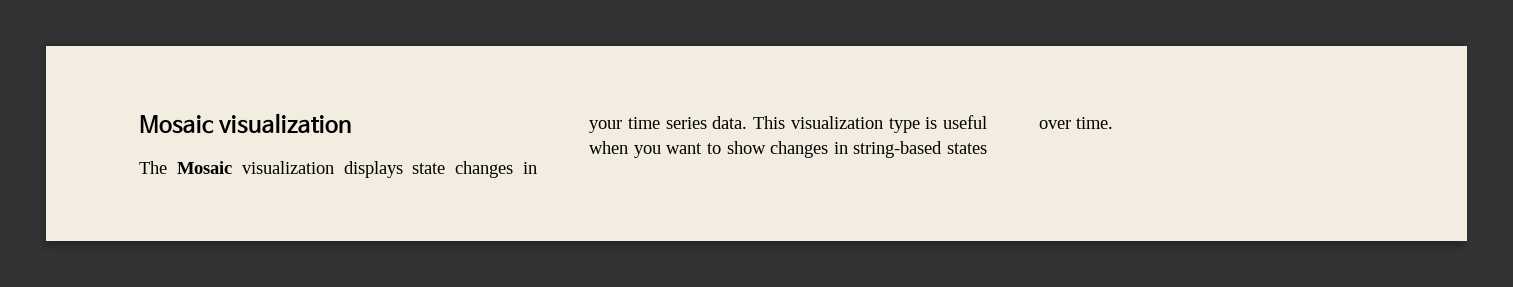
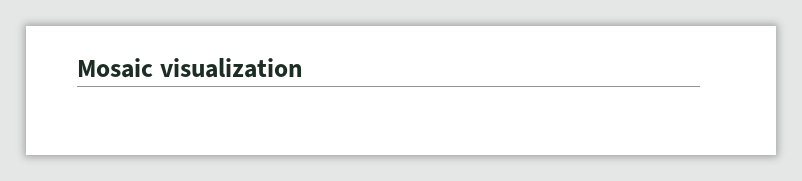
[139,113,353,134] [139,161,537,178] [589,115,987,133] [589,141,987,158] [1039,117,1113,129] Mosaic visualization // The Mosaic visualization displays state changes in your time series data. This visualization type is useful when you want to show changes in string-based states over time. -> [77,58,303,78] Mosaic visualization

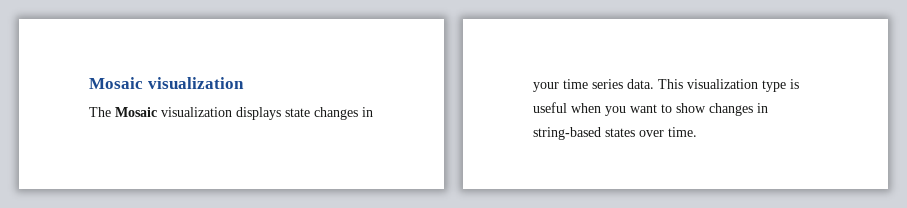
[77,58,303,78] Mosaic visualization -> [89,77,244,89] [89,107,373,120] [533,79,799,92] [533,102,768,116] [533,127,697,140] Mosaic visualization // The Mosaic visualization displays state changes in your time series data. This visualization type is useful when you want to show changes in string-based states over time.

